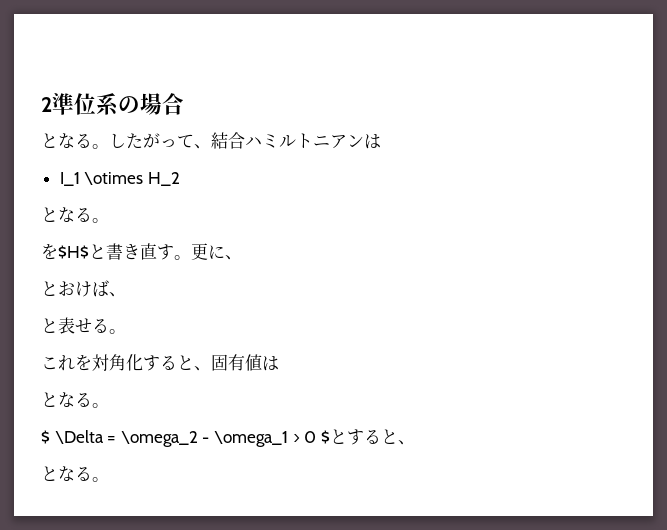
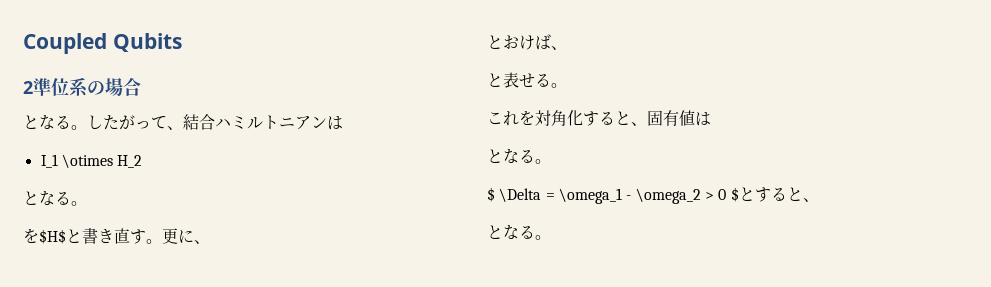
(41, 104) none -> [23,33,182,54] Coupled Qubits //
[120,431,288,447] \omega_2 - \omega_1 -> [558,188,701,204] \omega_1 - \omega_2

